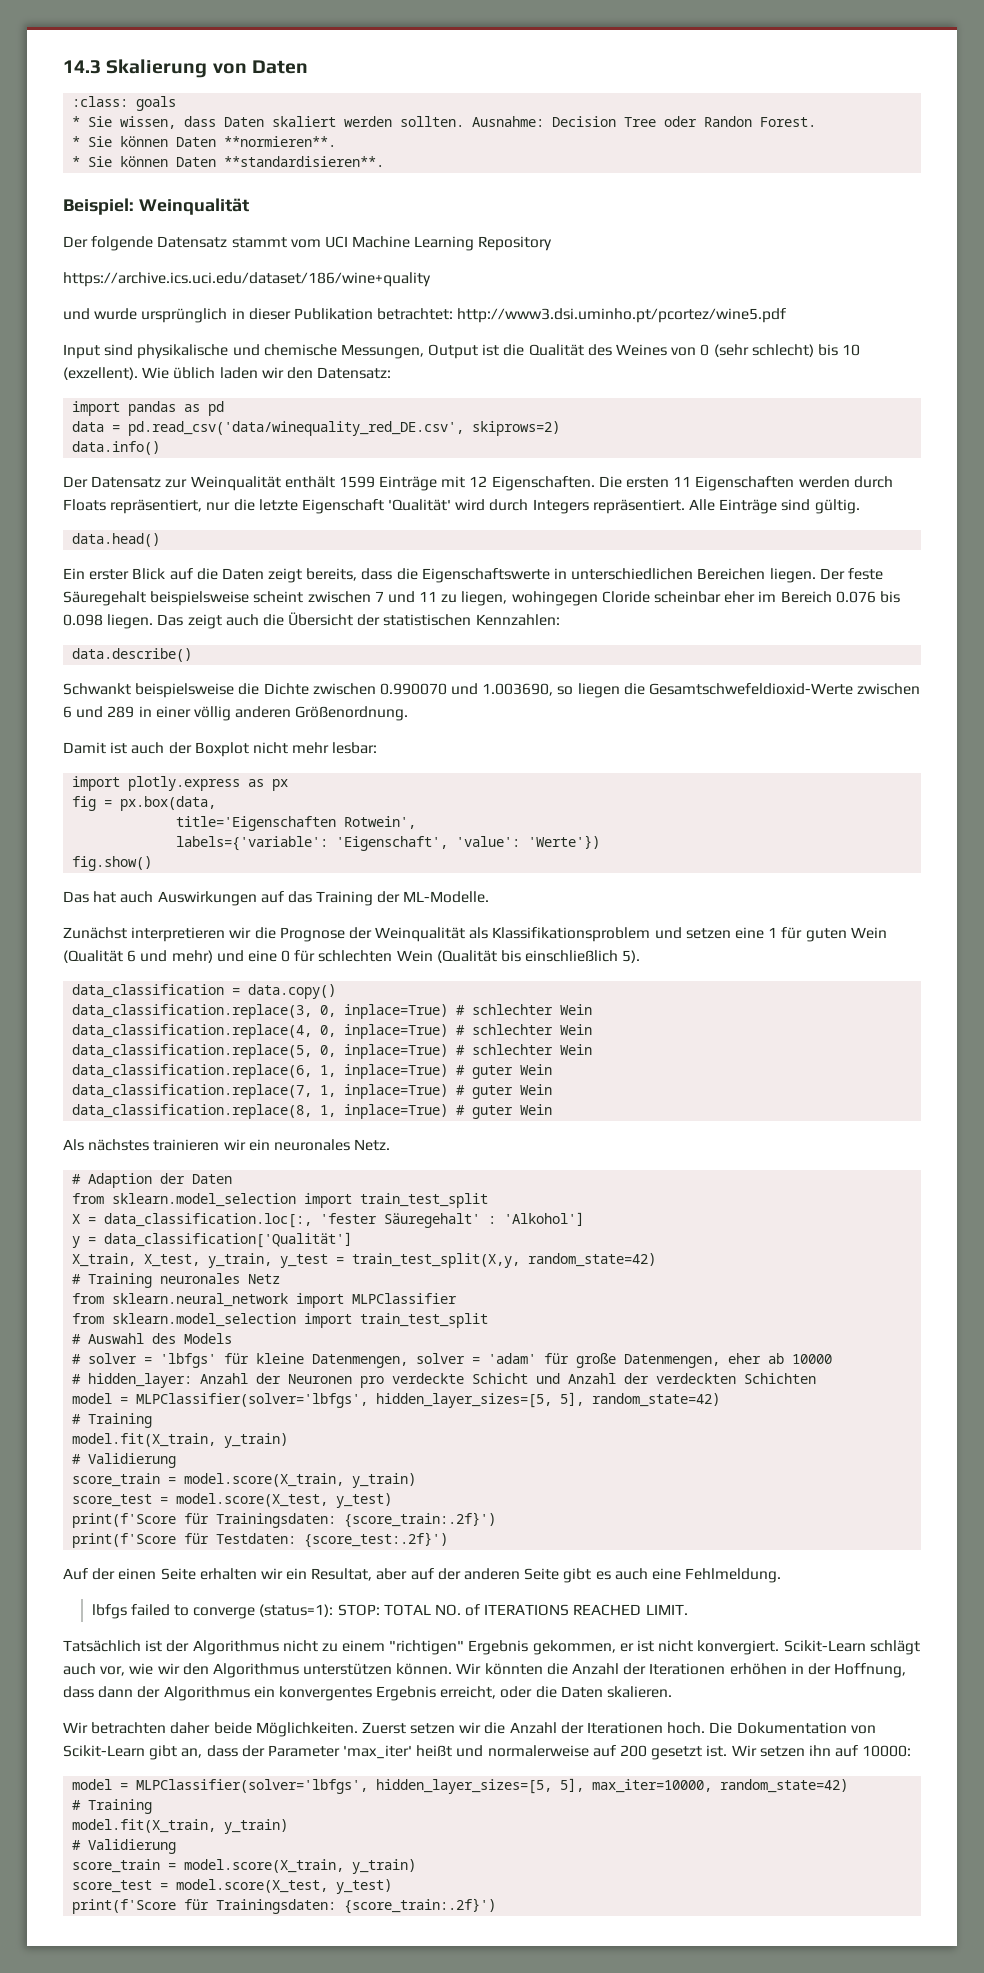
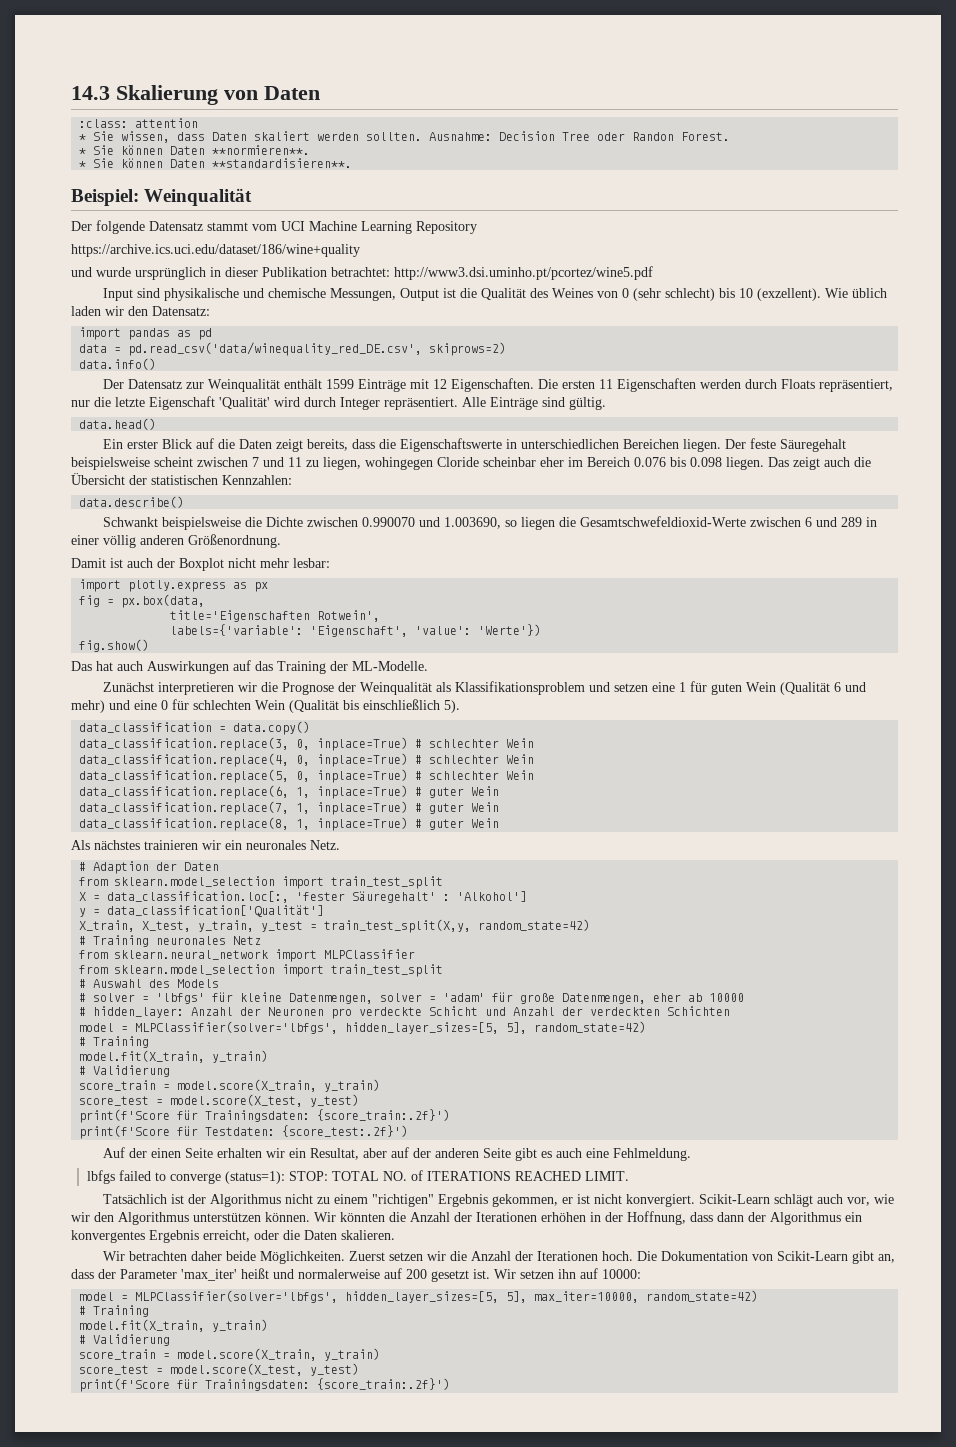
[136,96,177,111] goals -> [135,118,199,128] attention
[532,499,589,514] Integers -> [340,397,380,410] Integer

